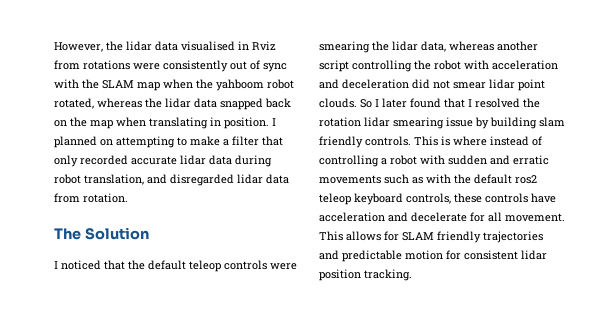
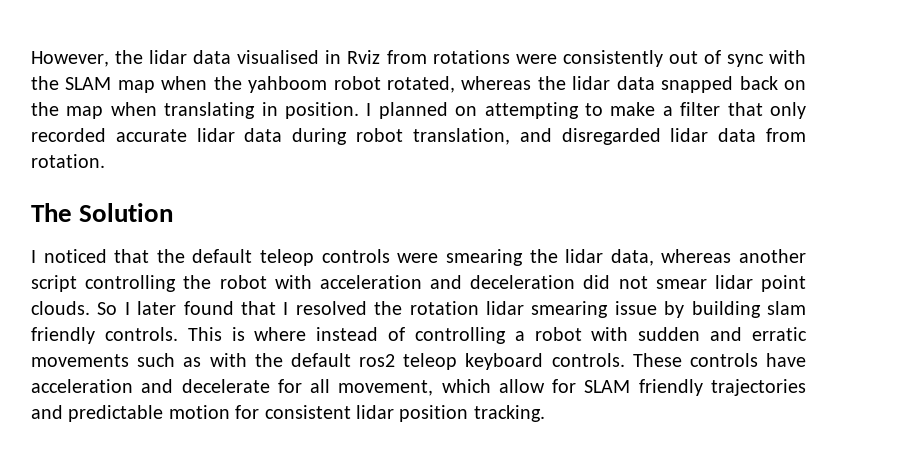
[406,193,482,204] controls, these -> [551,353,682,367] controls. These
[505,213,565,222] [319,231,381,241] movement. This allows -> [338,379,545,396] movement, which allow

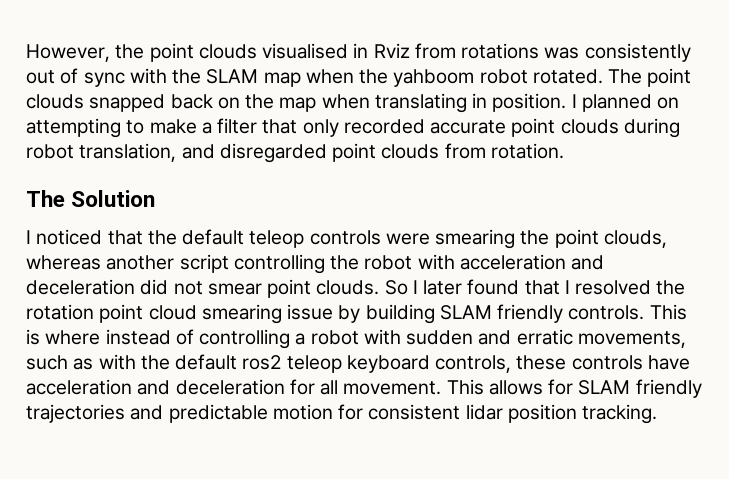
[149,50,232,64] lidar data -> [149,43,257,62] point clouds
[515,54,557,64] were -> [544,47,580,59] was
[387,76,655,93] rotated, whereas the lidar data -> [532,68,692,87] [26,94,84,109] rotated. The point clouds
[196,128,283,142] lidar data -> [511,118,619,137] point clouds
[670,128,757,142] lidar data -> [332,143,440,162] point clouds
[565,249,654,266] lidar data, -> [554,229,667,248] point clouds,
[714,275,753,289] lidar -> (262, 289) none
[485,301,524,315] lidar -> [99,304,197,323] point cloud
[766,301,806,315] slam -> [439,305,492,320] SLAM
[31,354,129,367] movements -> [577,331,686,348] movements,
[551,353,682,367] controls. These -> [435,355,567,373] controls, these
[181,379,270,393] decelerate -> [175,379,285,395] deceleration
[338,379,545,396] movement, which allow -> [343,379,543,395] movement. This allows

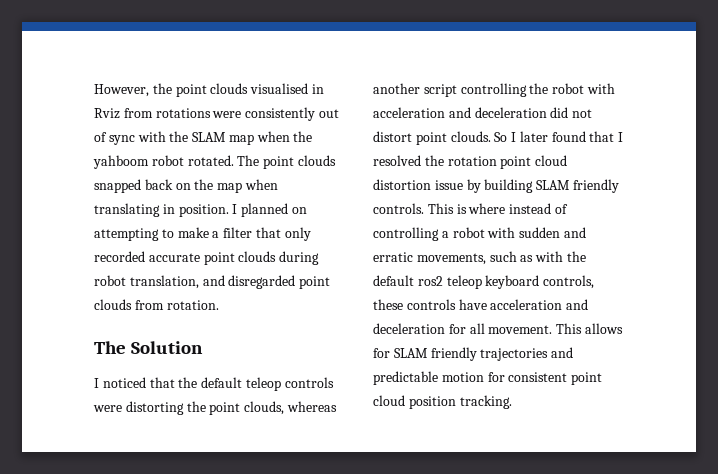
[544,47,580,59] was -> [212,111,242,118] were
[435,229,516,249] smearing -> [125,401,184,415] distorting
[207,283,262,295] smear -> [373,131,412,142] distort
[201,304,282,324] smearing -> [373,179,431,190] distortion
[465,404,503,420] lidar -> [571,372,603,385] [373,395,405,406] point cloud

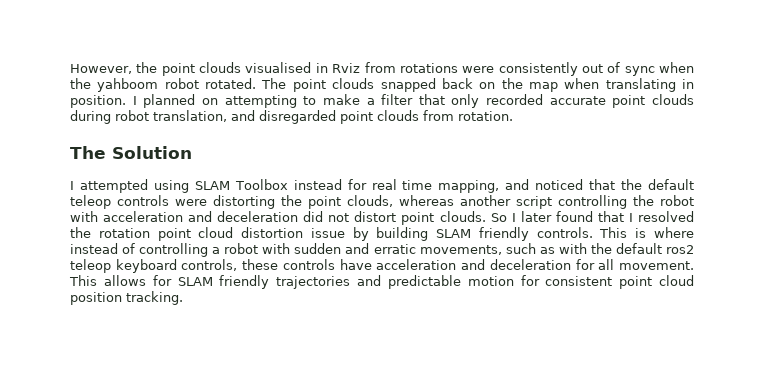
[137,131,254,145] with the SLAM map -> (655, 71) none
(99, 383) none -> [79,179,530,193] attempted using SLAM Toolbox instead for real time mapping, and

